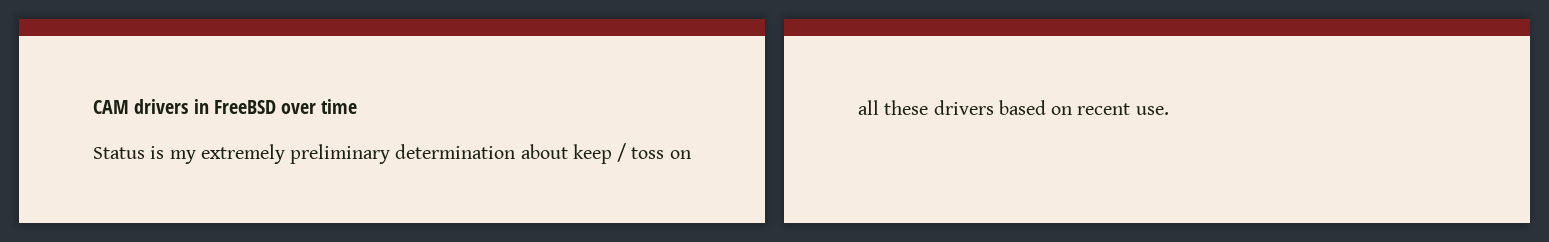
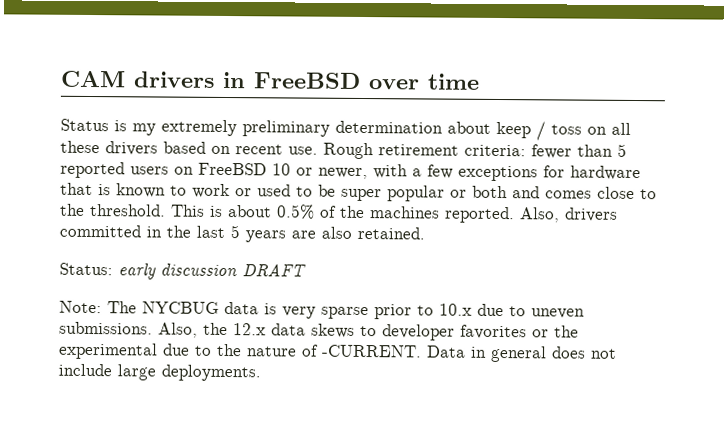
(1169, 110) none -> [323,142,627,160] [60,161,641,182] [60,182,657,202] [60,203,618,224] [59,224,425,243] [59,262,306,280] [59,300,585,320] [59,321,579,341] [58,342,617,363] [58,363,261,382] Rough retirement criteria: fewer than 5 reported users on FreeBSD 10 or newer, with a few exceptions for hardware that is known to work or used to be super popular or both and comes close to the threshold. This is about 0.5% of the machines reported. Also, drivers committed in the last 5 years are also retained. // Status: early discussion DRAFT // Note: The NYCBUG data is very sparse prior to 10.x due to uneven submissions. Also, the 12.x data skews to developer favorites or the experimental due to the nature of -CURRENT. Data in general does not include large deployments.

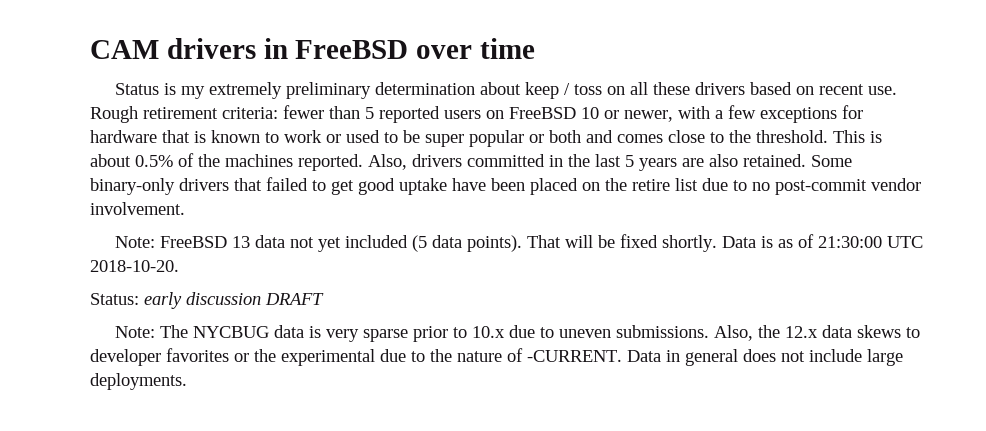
(425, 233) none -> [811,155,852,167] [90,177,921,195] [90,202,185,215] [115,234,924,252] [90,260,179,272] Some binary-only drivers that failed to get good uptake have been placed on the retire list due to no post-commit vendor involvement. // Note: FreeBSD 13 data not yet included (5 data points). That will be fixed shortly. Data is as of 21:30:00 UTC 2018-10-20.

